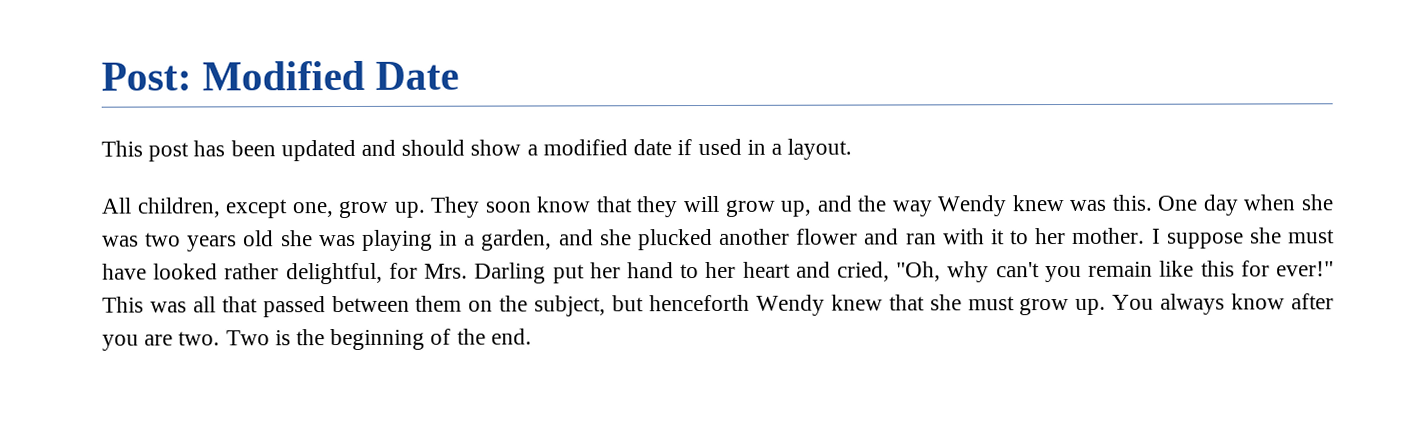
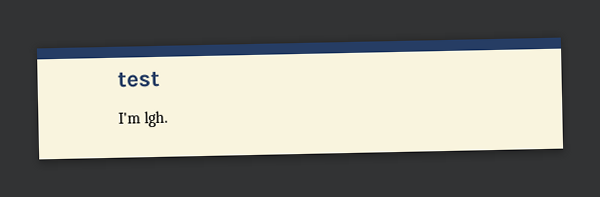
[101,60,460,91] [101,138,853,162] [101,194,1333,219] [102,227,1335,252] [102,260,1334,285] [102,293,1334,318] [102,328,532,351] Post: Modified Date // This post has been updated and should show a modified date if used in a layout. // All children, except one, grow up. They soon know that they will grow up, and the way Wendy knew was this. One day when she was two years old she was playing in a garden, and she plucked another flower and ran with it to her mother. I suppose she must have looked rather delightful, for Mrs. Darling put her hand to her heart and cried, "Oh, why can't you remain like this for ever!" This was all that passed between them on the subject, but henceforth Wendy knew that she must grow up. You always know after you are two. Two is the beginning of the end. -> [117,70,160,88] [118,110,169,128] test // I'm lgh.

